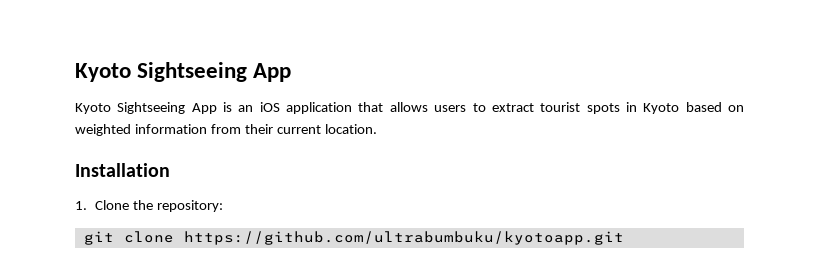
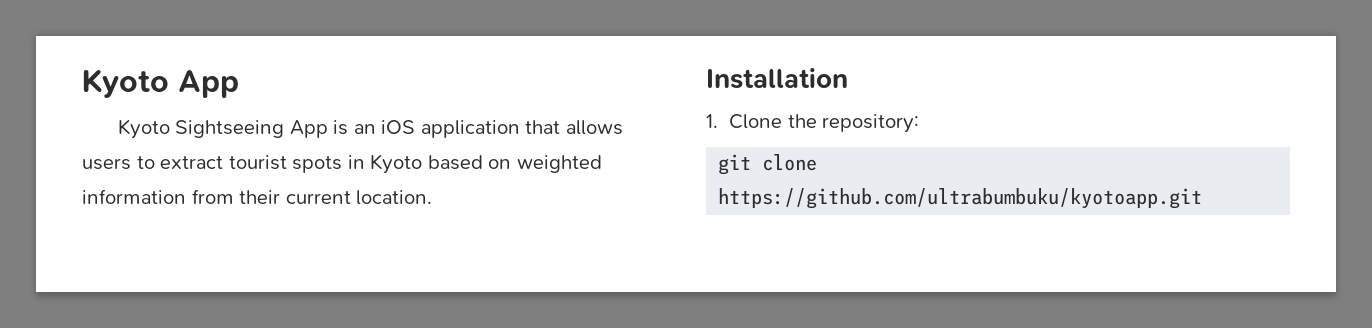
[75,62,248,82] Kyoto Sightseeing -> [82,69,169,98] Kyoto

